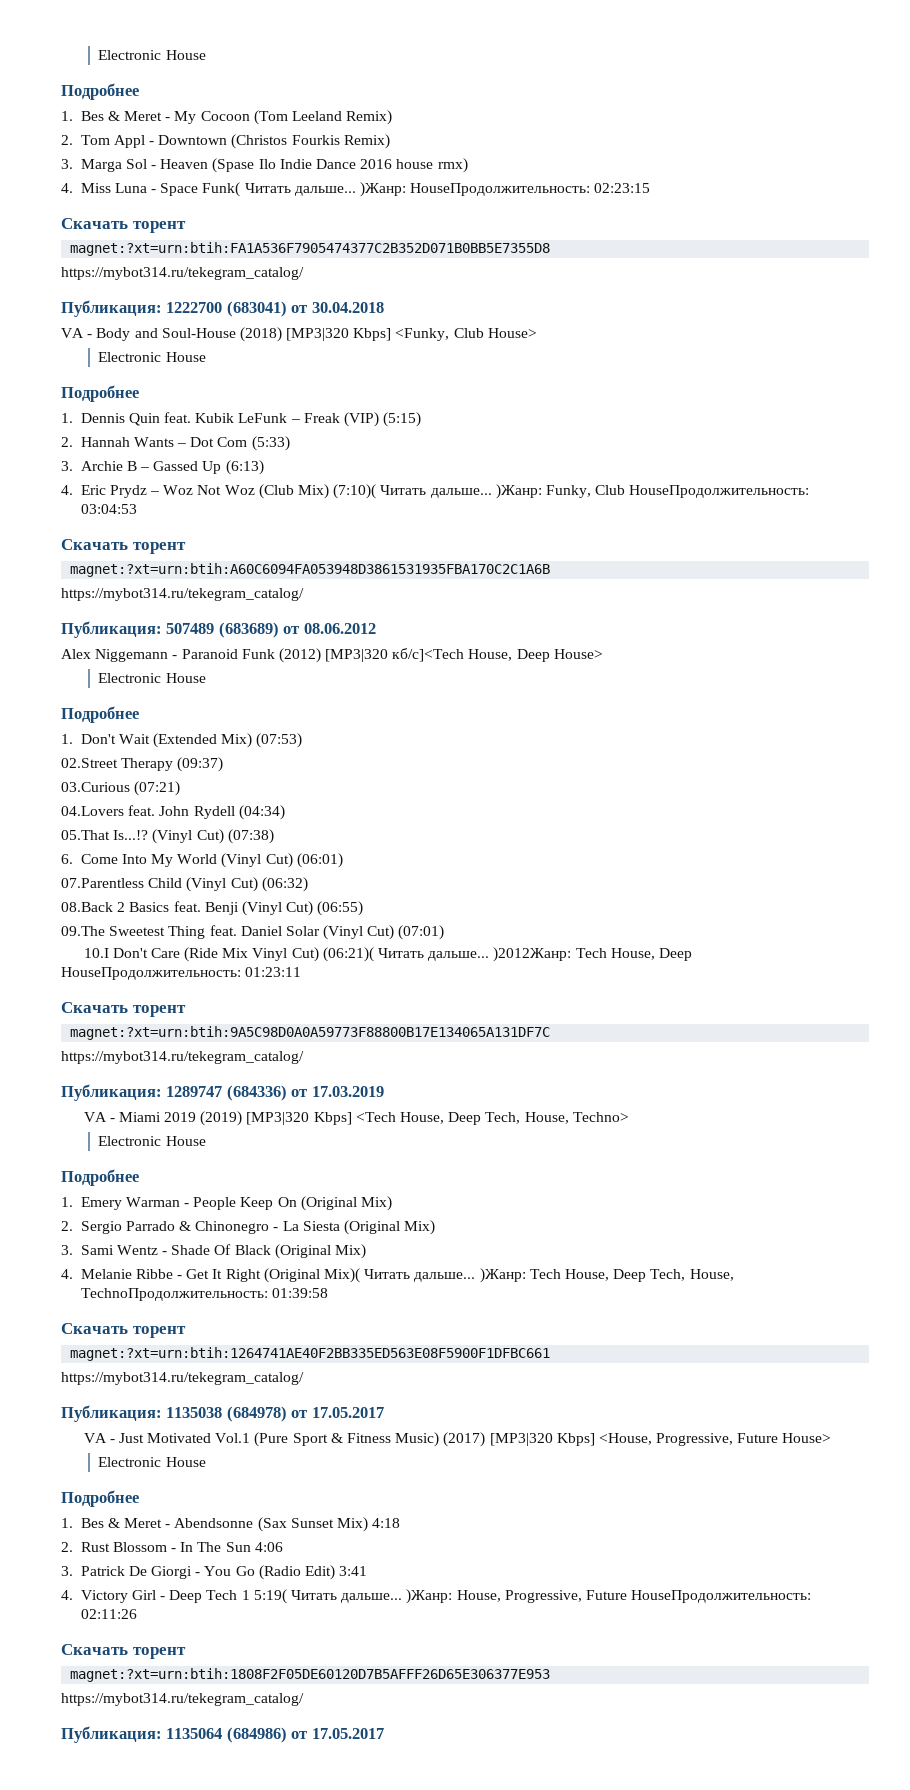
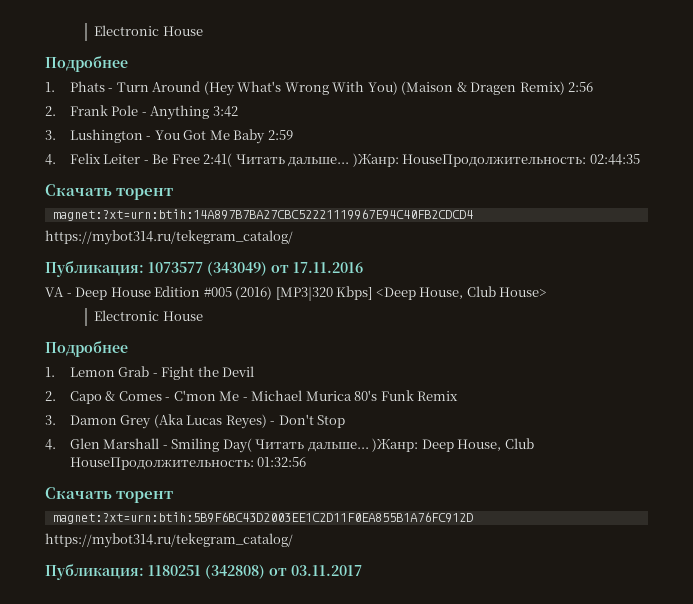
[98,50,206,60] [61,83,139,100] [61,110,393,125] [61,134,390,149] [61,158,468,173] [61,182,241,197] Electronic House // Подробнее // 1. Bes & Meret - My Cocoon (Tom Leeland Remix) // 2. Tom Appl - Downtown (Christos Fourkis Remix) // 3. Marga Sol - Heaven (Spase Ilo Indie Dance 2016 house rmx) // 4. Miss Luna - Space Funk( -> [94,25,203,36] [45,55,128,72] [45,81,594,96] [45,105,238,120] [45,129,293,144] [45,153,233,167] Electronic House // Подробнее // 1. Phats - Turn Around (Hey What's Wrong With You) (Maison & Dragen Remix) 2:56 // 2. Frank Pole - Anything 3:42 // 3. Lushington - You Got Me Baby 2:59 // 4. Felix Leiter - Be Free 2:41(
[594,183,651,193] [61,218,186,233] [70,242,551,256] [61,267,304,280] [61,300,384,317] [61,327,450,342] 02:23:15 // Скачать торент // magnet:?xt=urn:btih:FA1A536F7905474377C2B352D071B0BB5E7355D8 // https://mybot314.ru/tekegram_catalog/ // Публикация: 1222700 (683041) от 30.04.2018 // VA - Body and Soul-House (2018) [MP3|320 Kbps] <Funky, -> [589,154,640,165] [45,184,174,200] [52,209,473,221] [45,230,293,245] [45,260,363,277] [45,286,464,301] 02:44:35 // Скачать торент // magnet:?xt=urn:btih:14A897B7BA27CBC52221119967E94C40FB2CDCD4 // https://mybot314.ru/tekegram_catalog/ // Публикация: 1073577 (343049) от 17.11.2016 // VA - Deep House Edition #005 (2016) [MP3|320 Kbps] <Deep House,
[80,412,422,427] [61,436,290,451] [61,460,264,475] [61,484,591,499] Dennis Quin feat. Kubik LeFunk – Freak (VIP) (5:15) // 2. Hannah Wants – Dot Com (5:33) // 3. Archie B – Gassed Up (6:13) // 4. Eric Prydz – Woz Not Woz (Club Mix) (7:10)( Читать дальше... )Жанр: Funky, -> [69,366,255,380] [45,390,459,404] [45,414,346,429] [45,438,502,453] Lemon Grab - Fight the Devil // 2. Capo & Comes - C'mon Me - Michael Murica 80's Funk Remix // 3. Damon Grey (Aka Lucas Reyes) - Don't Stop // 4. Glen Marshall - Smiling Day( Читать дальше... )Жанр: Deep House,
[80,504,137,514] [61,539,186,554] [70,563,551,577] [61,588,304,601] [61,621,376,638] [61,648,603,663] [98,673,206,683] [61,706,139,723] [61,733,303,748] [61,757,224,772] [61,781,181,796] [61,805,285,820] [61,829,274,844] [61,853,343,868] [61,877,308,892] [61,901,364,916] [61,925,445,940] [83,947,692,962] [61,967,302,980] [61,1002,186,1017] [70,1026,551,1040] [61,1051,304,1064] [61,1084,384,1101] [83,1111,629,1126] [98,1136,206,1146] [61,1169,139,1186] [61,1196,393,1211] [61,1220,436,1235] [61,1244,367,1259] [61,1268,734,1283] [80,1288,328,1301] [61,1323,186,1338] [70,1347,551,1361] [61,1372,304,1385] [61,1405,384,1422] [83,1432,832,1447] [98,1457,206,1467] [61,1490,139,1507] [61,1517,401,1532] [61,1542,283,1552] [61,1565,368,1580] [61,1589,812,1604] [80,1609,137,1619] [61,1644,186,1659] [70,1668,551,1682] [61,1693,304,1706] [61,1726,384,1743] 03:04:53 // Скачать торент // magnet:?xt=urn:btih:A60C6094FA053948D3861531935FBA170C2C1A6B // https://mybot314.ru/tekegram_catalog/ // Публикация: 507489 (683689) от 08.06.2012 // Alex Niggemann - Paranoid Funk (2012) [MP3|320 кб/с]<Tech House, Deep House> // Electronic House // Подробнее // 1. Don't Wait (Extended Mix) (07:53) // 02.Street Therapy (09:37) // 03.Curious (07:21) // 04.Lovers feat. John Rydell (04:34) // 05.That Is...!? (Vinyl Cut) (07:38) // 6. Come Into My World (Vinyl Cut) (06:01) // 07.Parentless Child (Vinyl Cut) (06:32) // 08.Back 2 Basics feat. Benji (Vinyl Cut) (06:55) // 09.The Sweetest Thing feat. Daniel Solar (Vinyl Cut) (07:01) // 10.I Don't Care (Ride Mix Vinyl Cut) (06:21)( Читать дальше... )2012Жанр: Tech House, Deep HouseПродолжительность: 01:23:11 // Скачать торент // magnet:?xt=urn:btih:9A5C98D0A0A59773F88800B17E134065A131DF7C // https://mybot314.ru/tekegram_catalog/ // Публикация: 1289747 (684336) от 17.03.2019 // VA - Miami 2019 (2019) [MP3|320 Kbps] <Tech House, Deep Tech, House, Techno> // Electronic House // Подробнее // 1. Emery Warman - People Keep On (Original Mix) // 2. Sergio Parrado & Chinonegro - La Siesta (Original Mix) // 3. Sami Wentz - Shade Of Black (Original Mix) // 4. Melanie Ribbe - Get It Right (Original Mix)( Читать дальше... )Жанр: Tech House, Deep Tech, House, TechnoПродолжительность: 01:39:58 // Скачать торент // magnet:?xt=urn:btih:1264741AE40F2BB335ED563E08F5900F1DFBC661 // https://mybot314.ru/tekegram_catalog/ // Публикация: 1135038 (684978) от 17.05.2017 // VA - Just Motivated Vol.1 (Pure Sport & Fitness Music) (2017) [MP3|320 Kbps] <House, Progressive, Future House> // Electronic House // Подробнее // 1. Bes & Meret - Abendsonne (Sax Sunset Mix) 4:18 // 2. Rust Blossom - In The Sun 4:06 // 3. Patrick De Giorgi - You Go (Radio Edit) 3:41 // 4. Victory Girl - Deep Tech 1 5:19( Читать дальше... )Жанр: House, Progressive, Future HouseПродолжительность: 02:11:26 // Скачать торент // magnet:?xt=urn:btih:1808F2F05DE60120D7B5AFFF26D65E306377E953 // https://mybot314.ru/tekegram_catalog/ // Публикация: 1135064 (684986) от 17.05.2017 -> [257,457,307,467] [45,487,174,503] [52,512,473,524] [45,533,293,548] [45,563,362,580] 01:32:56 // Скачать торент // magnet:?xt=urn:btih:5B9F6BC43D2003EE1C2D11F0EA855B1A76FC912D // https://mybot314.ru/tekegram_catalog/ // Публикация: 1180251 (342808) от 03.11.2017

